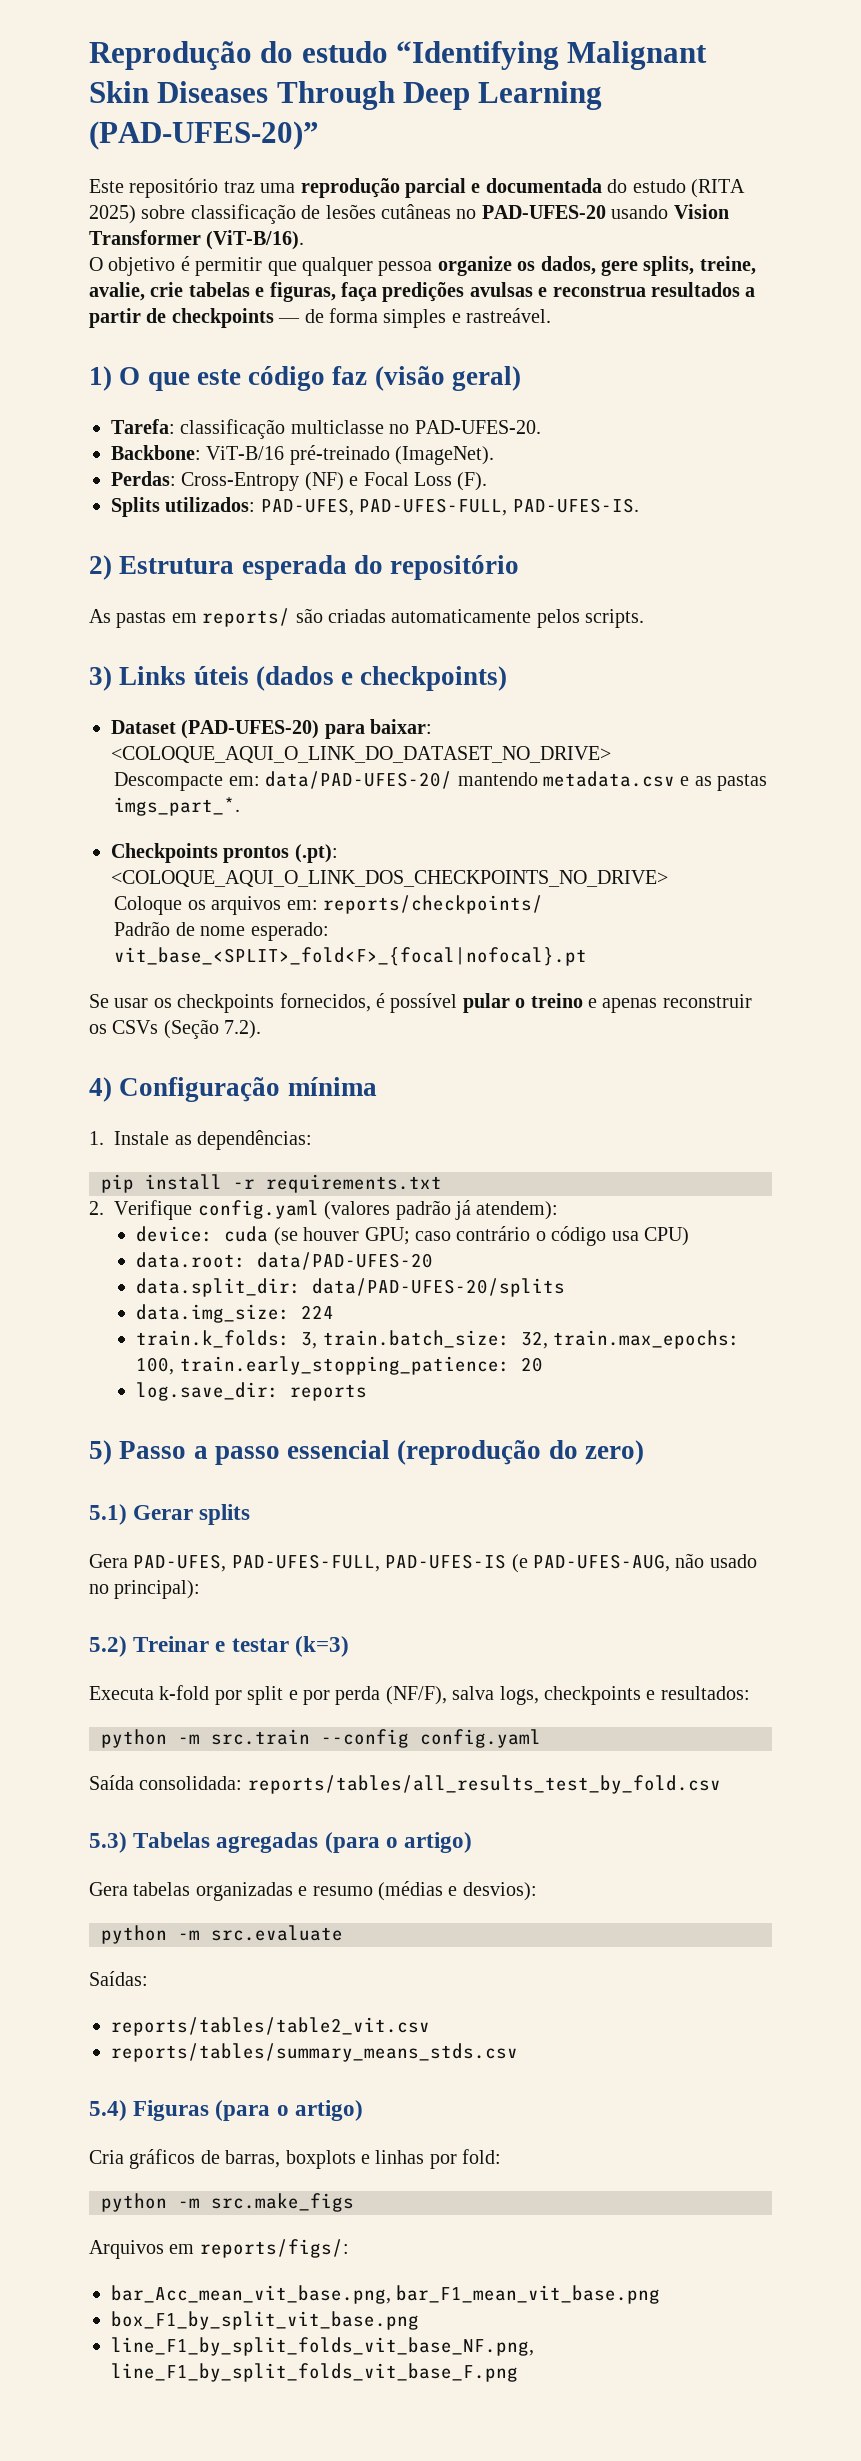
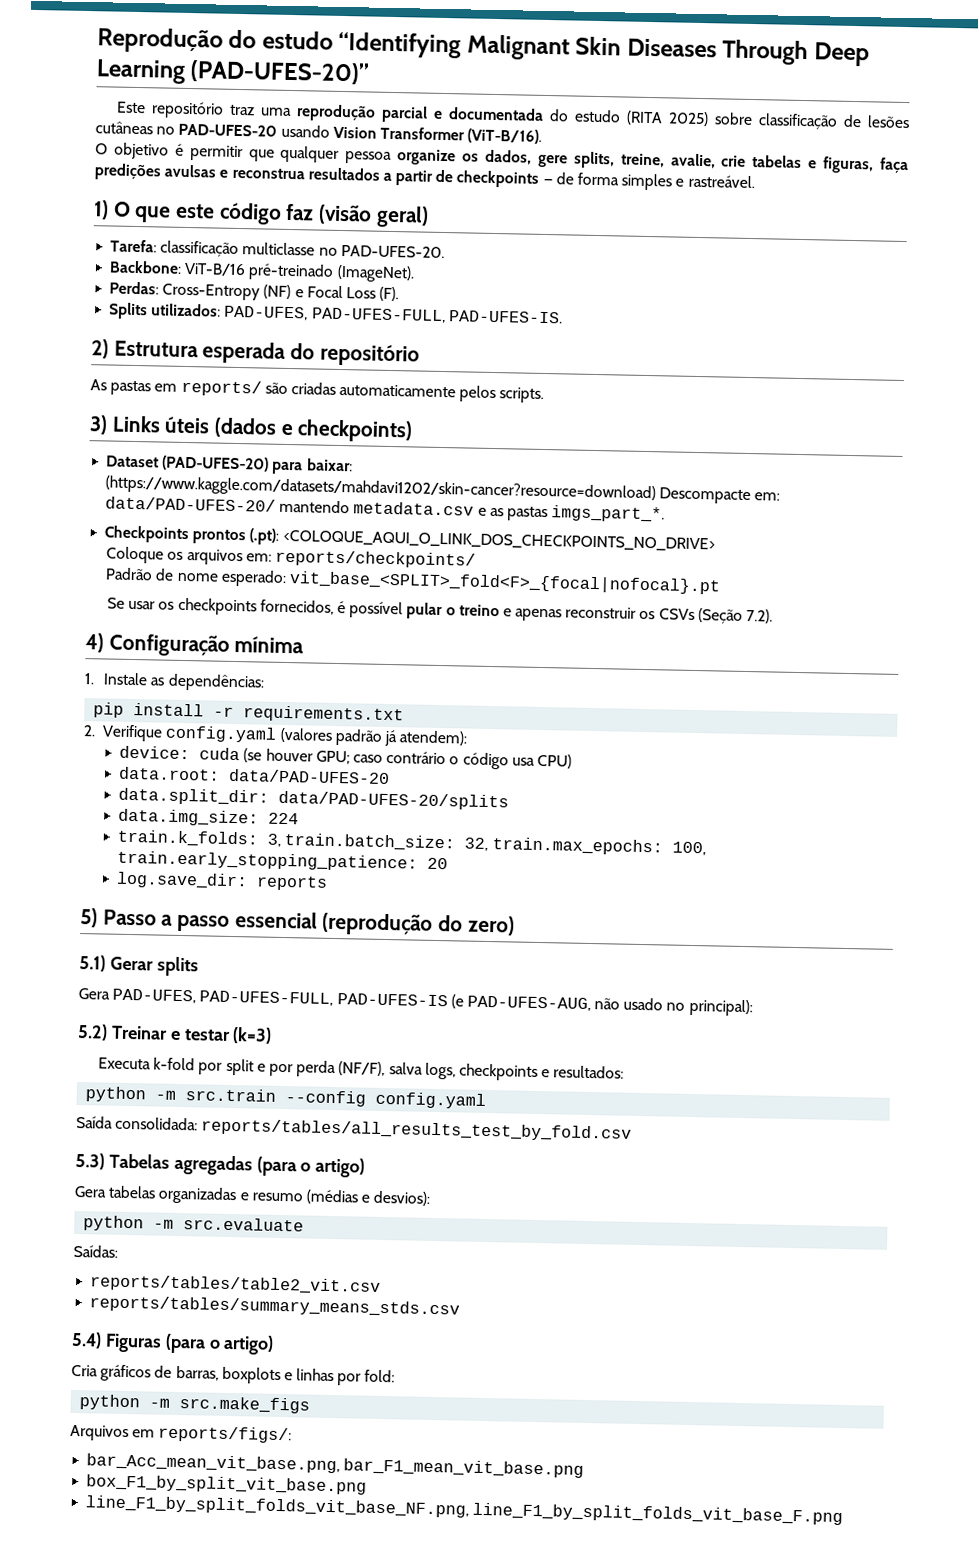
[111,746,611,763] <COLOQUE_AQUI_O_LINK_DO_DATASET_NO_DRIVE> // -> [105,475,657,503] (https://www.kaggle.com/datasets/mahdavi1202/skin-cancer?resource=download)

